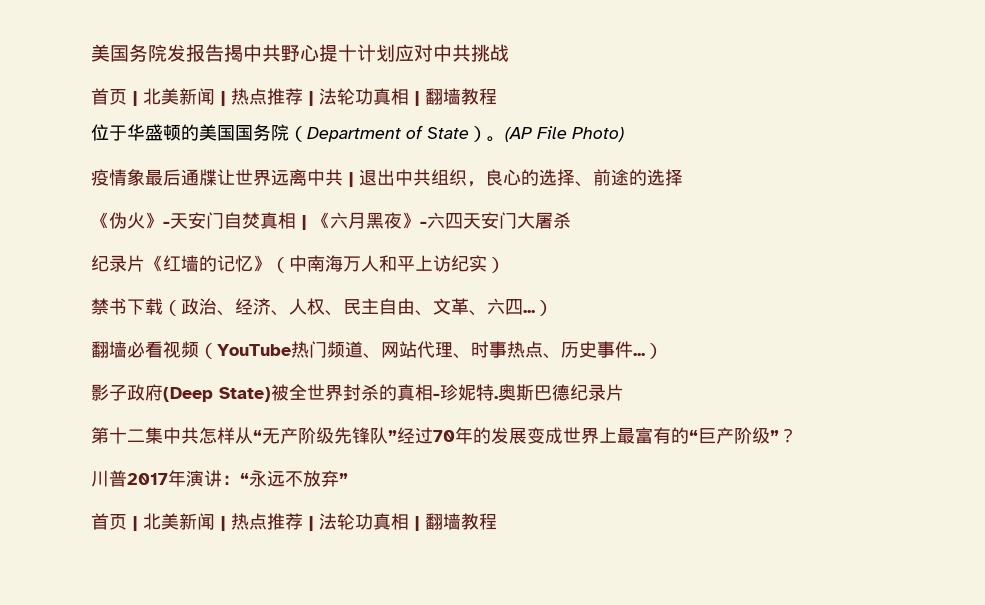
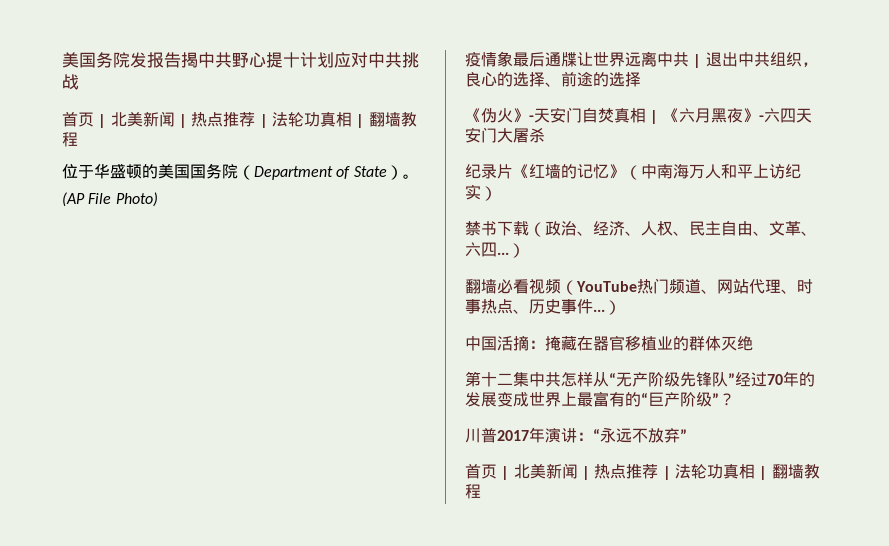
[91,384,624,402] 影子政府(Deep State)被全世界封杀的真相-珍妮特.奥斯巴德纪录片 -> [465,335,753,351] 中国活摘：掩藏在器官移植业的群体灭绝

